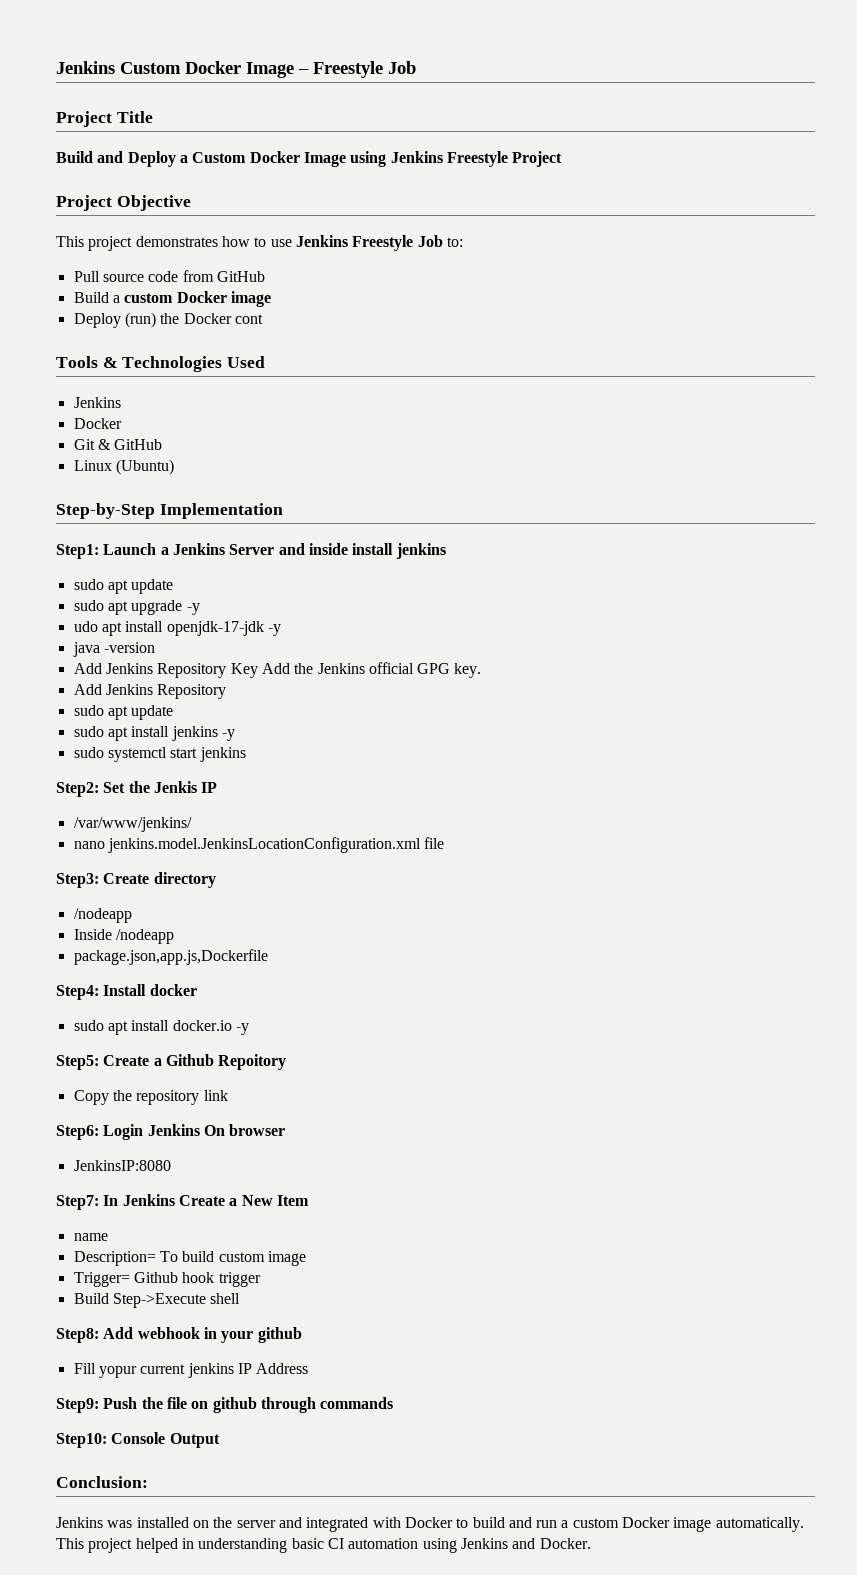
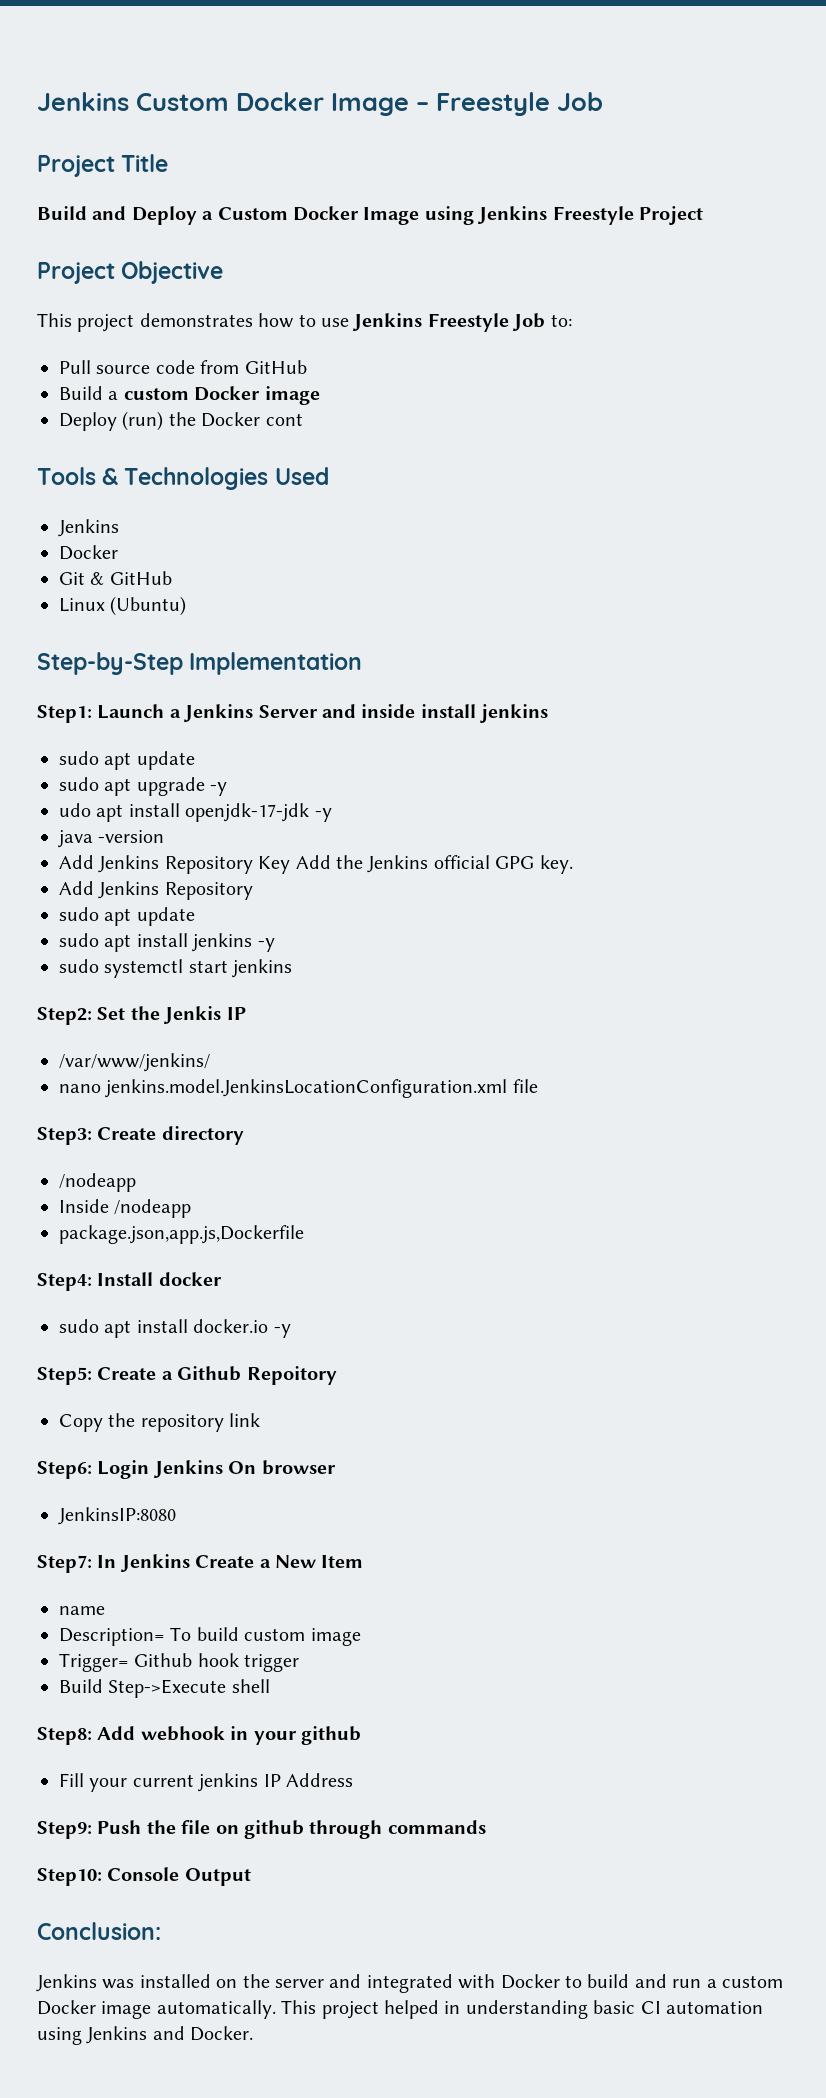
[98,1366,137,1378] yopur -> [89,1778,128,1792] your

